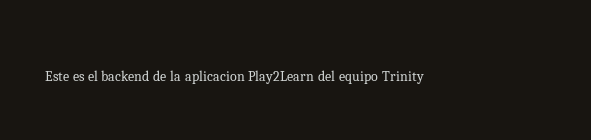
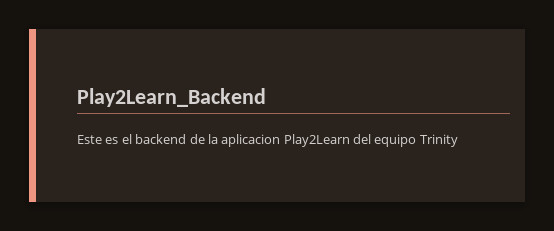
(45, 76) none -> [77,88,266,107] Play2Learn_Backend //

